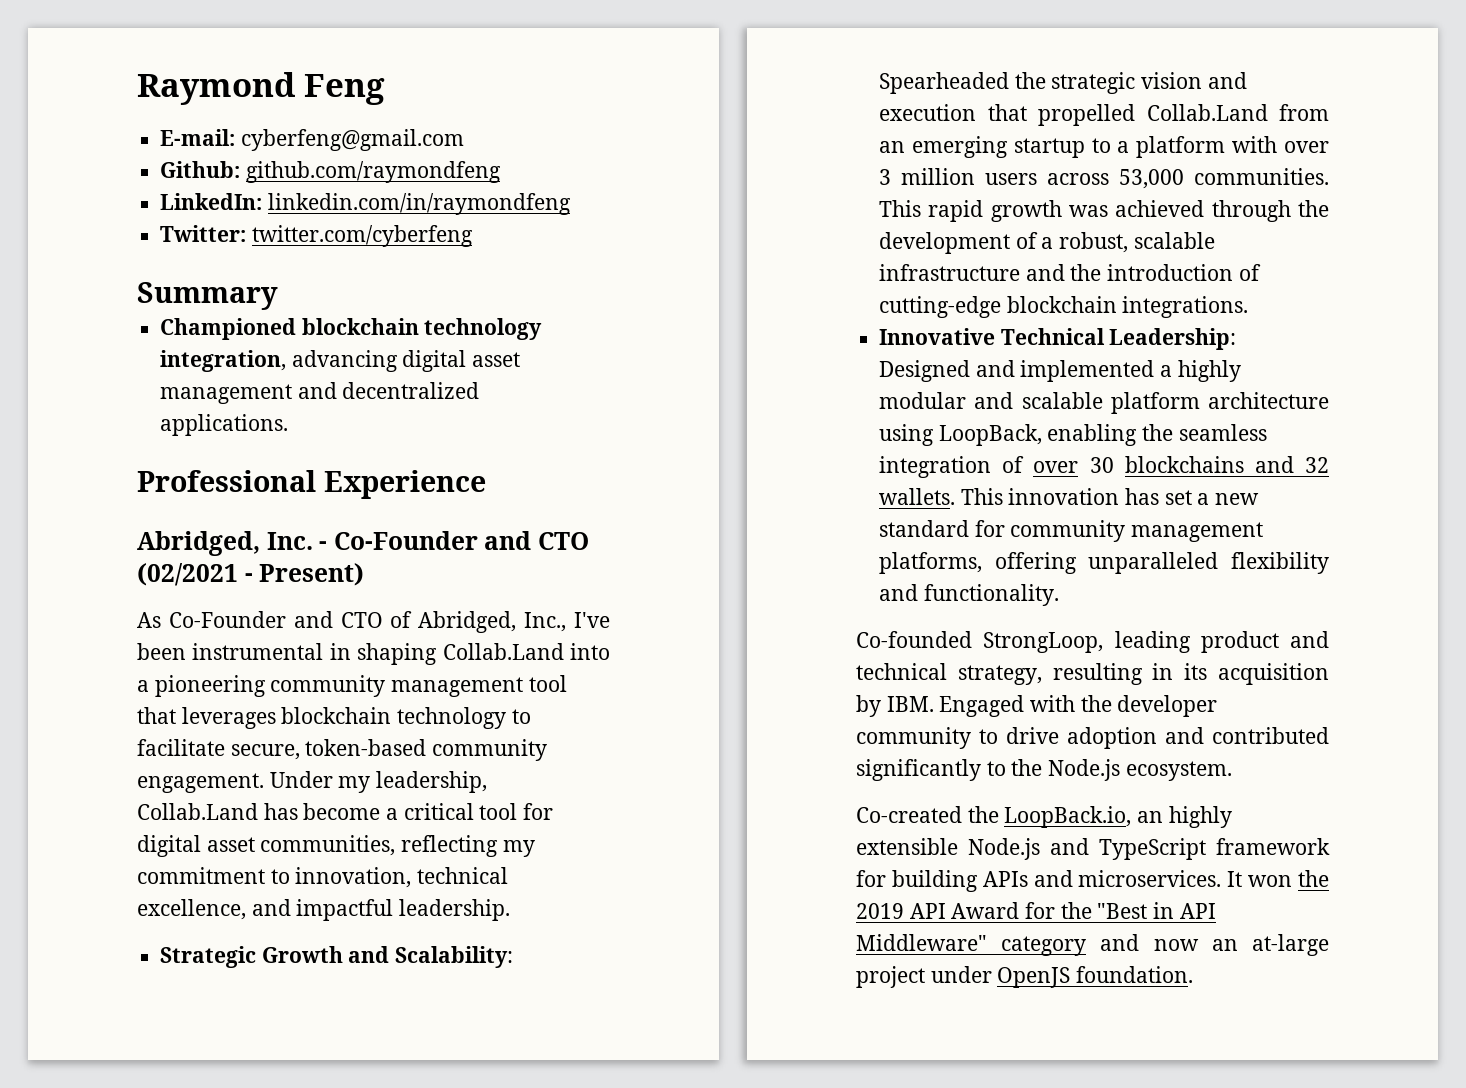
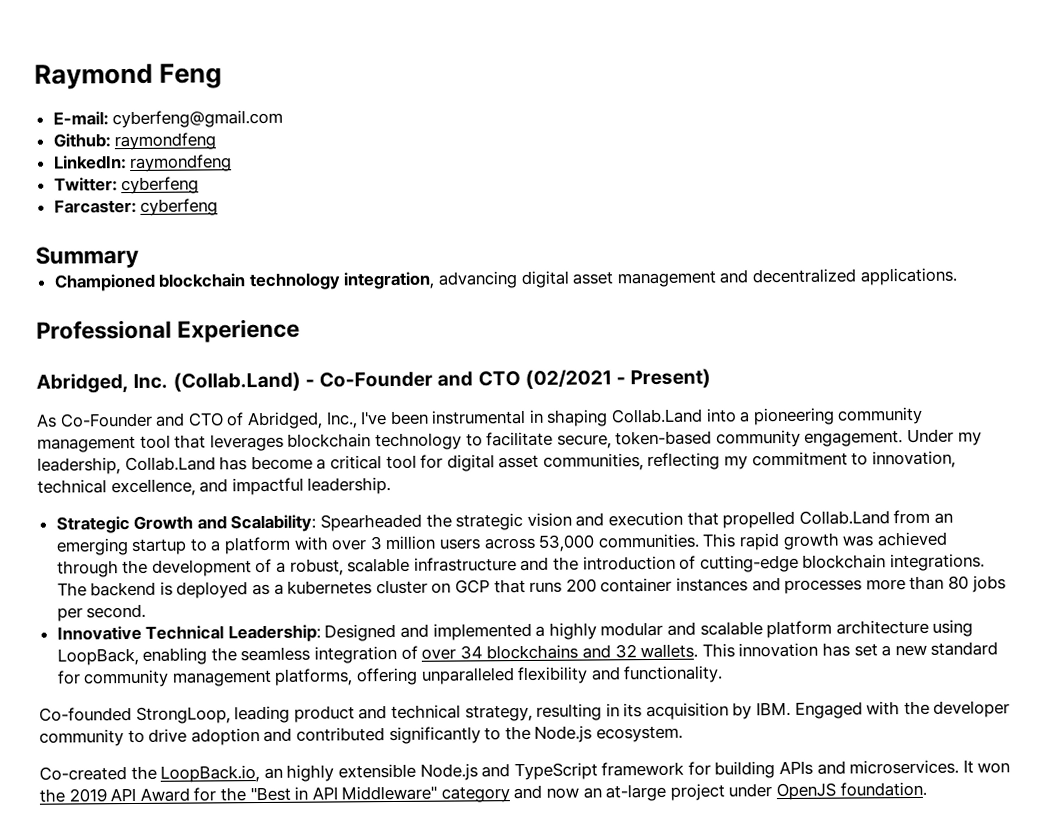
[245,161,501,183] github.com/raymondfeng -> [114,132,217,151] raymondfeng
[267,193,571,215] linkedin.com/in/raymondfeng -> [129,154,233,173] raymondfeng
[251,225,473,247] twitter.com/cyberfeng -> [121,176,200,195] [53,198,219,216] cyberfeng // Farcaster: cyberfeng
(313, 541) none -> [172,371,301,392] (Collab.Land)
(1249, 307) none -> [56,575,1006,599] [56,603,147,622] The backend is deployed as a kubernetes cluster on GCP that runs 200 container instances and processes more than 80 jobs per second.
[1089,457,1114,473] 30 -> [459,645,483,660] 34

